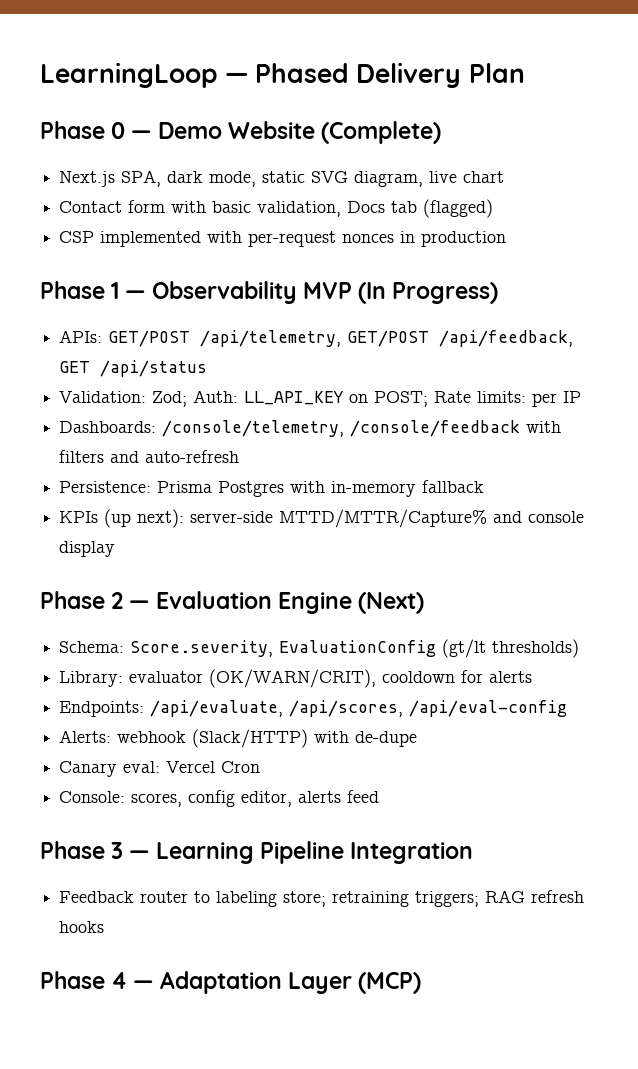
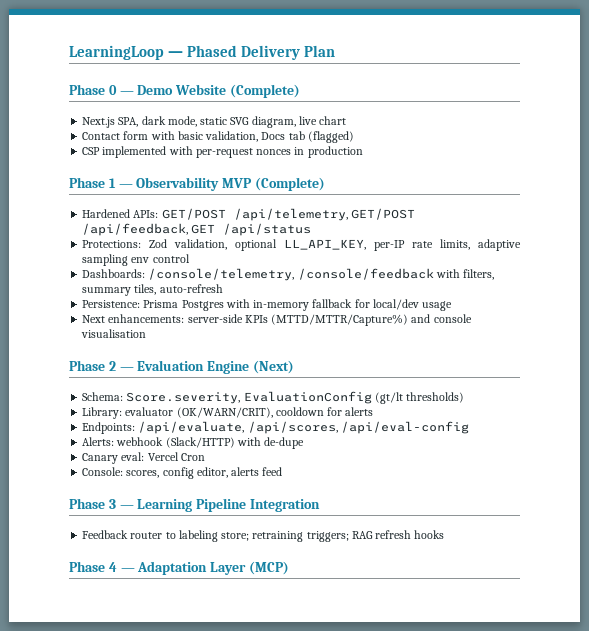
[358,282,499,304] (In Progress) // -> [254,177,325,191] [82,209,131,218] (Complete) // Hardened
[59,390,582,407] Validation: Zod; Auth: LL_API_KEY on POST; Rate limits: per IP -> [82,239,521,251] [82,254,190,266] Protections: Zod validation, optional LL_API_KEY, per-IP rate limits, adaptive sampling env control
[59,450,140,463] filters and -> [463,269,495,280] [82,284,157,296] filters, summary tiles,
[59,509,488,528] // KPIs (up next): server-side MTTD/MTTR/Capture% -> [354,299,453,311] [82,314,409,326] for local/dev usage // Next enhancements: server-side KPIs (MTTD/MTTR/Capture%)
[59,541,116,557] display -> [81,329,147,338] visualisation

